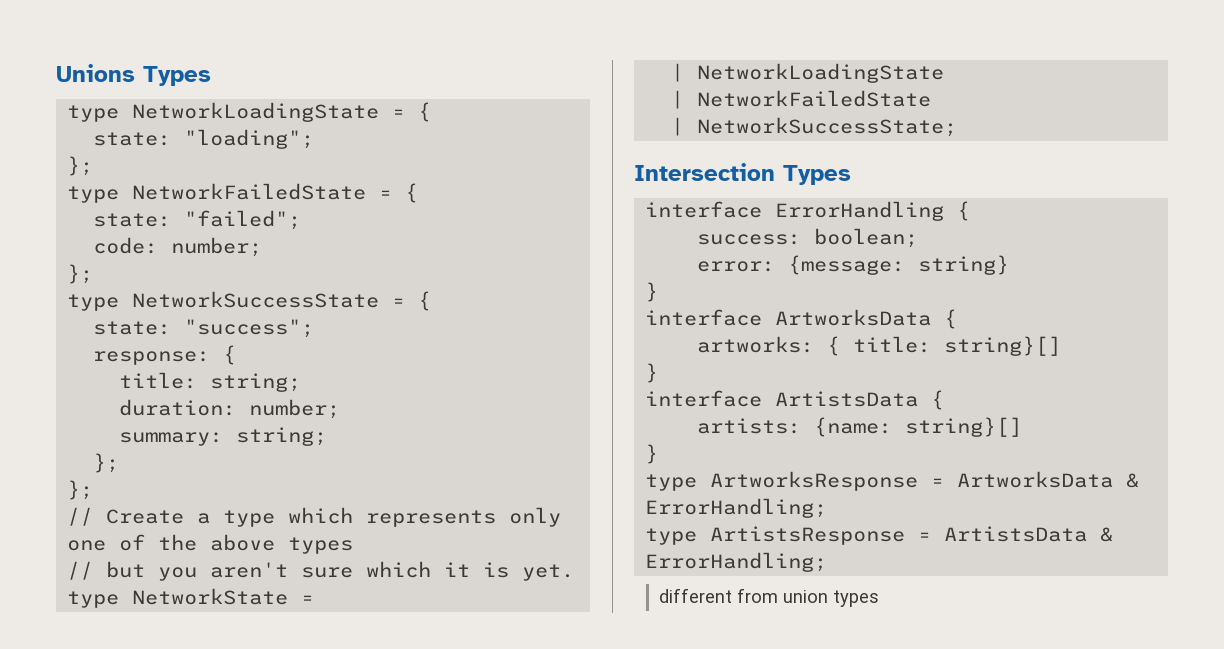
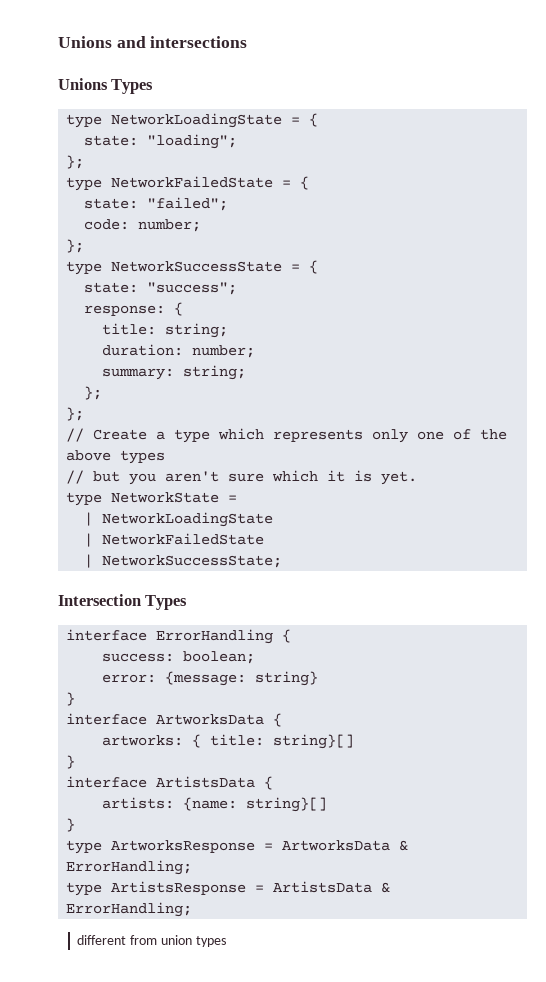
[56,64,135,82] Unions -> [58,36,248,48] [58,78,108,90] Unions and intersections // Unions

